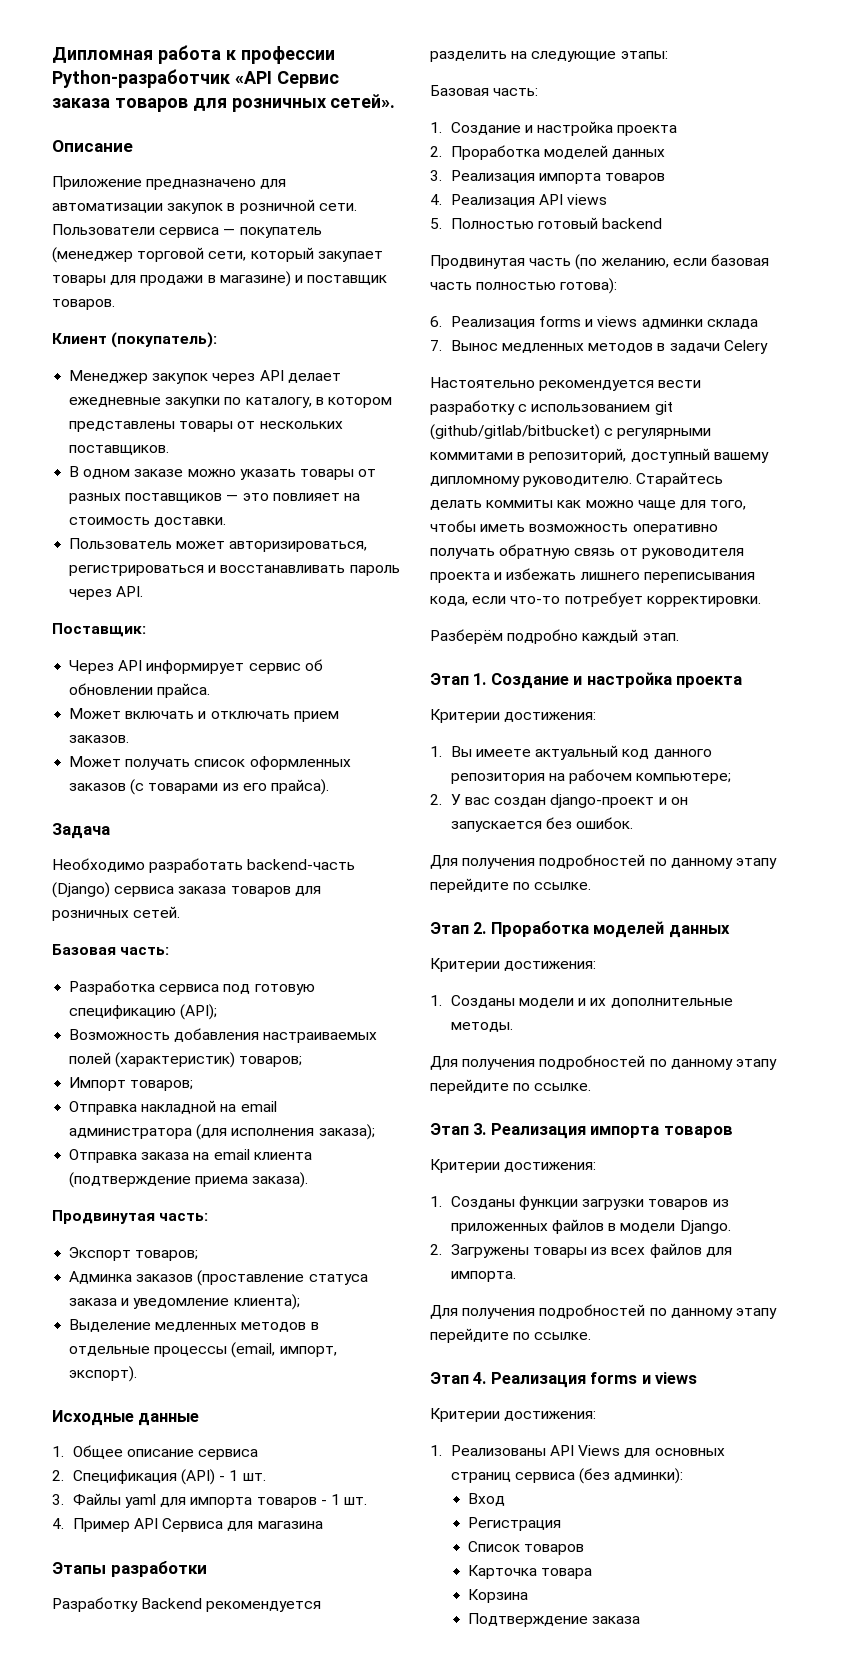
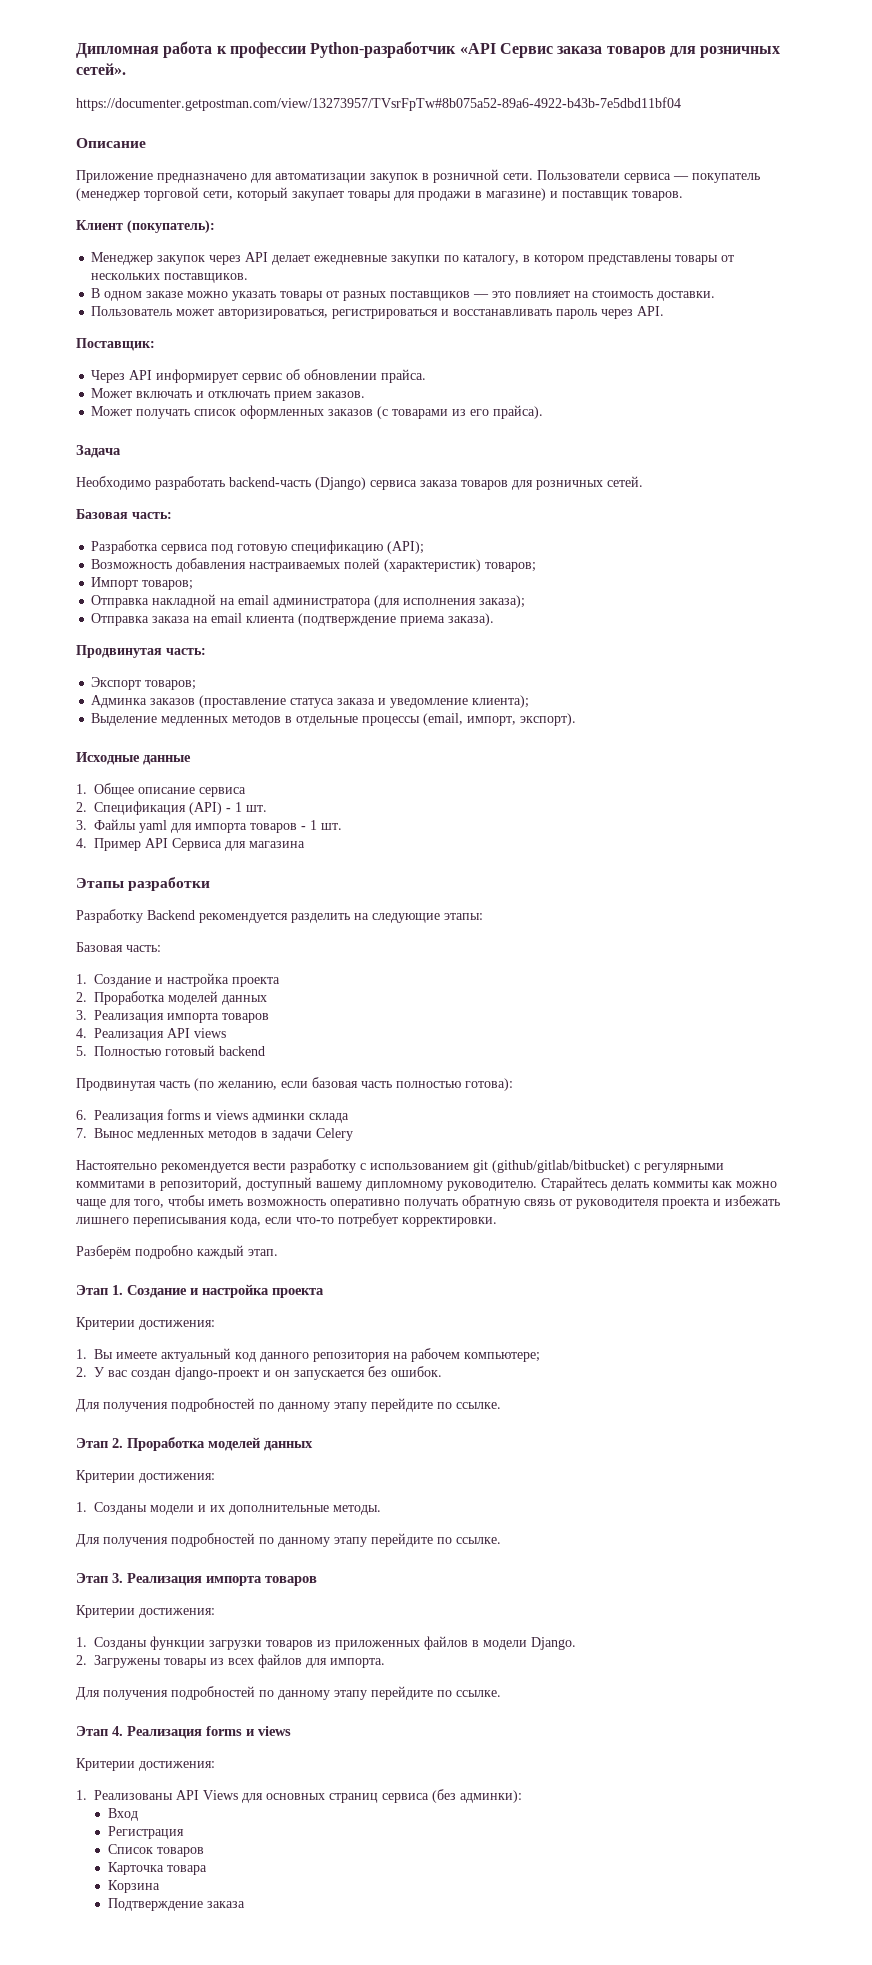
(396, 101) none -> [76,97,681,111] // https://documenter.getpostman.com/view/13273957/TVsrFpTw#8b075a52-89a6-4922-b43b-7e5dbd11bf04

